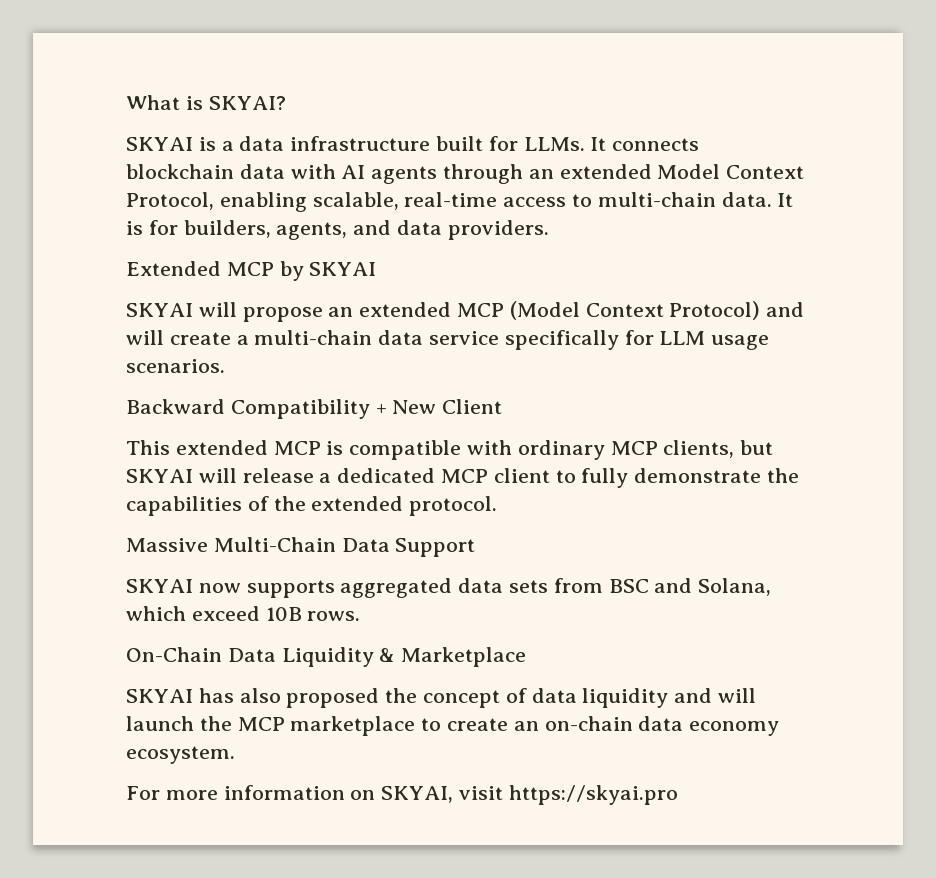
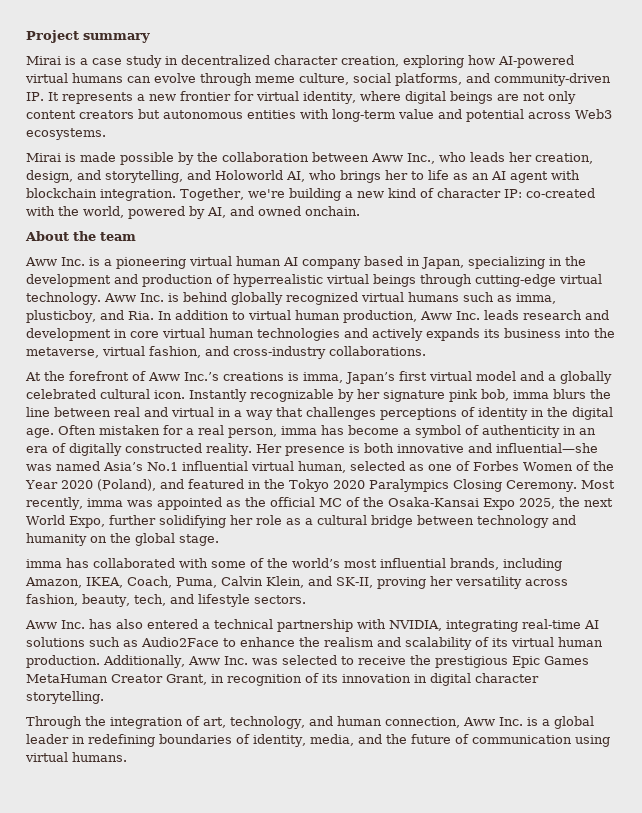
[126,95,286,110] [126,136,700,151] [126,164,805,184] [126,192,794,212] [126,220,549,240] [126,261,377,281] [126,301,805,322] [126,330,770,350] [126,359,225,373] [126,399,503,419] [126,440,774,460] [126,468,800,488] [126,496,498,516] [126,537,476,557] [126,578,772,598] [126,606,361,621] [126,647,527,667] [126,688,757,708] [126,716,780,736] [126,746,235,764] [126,785,678,805] What is SKYAI? // SKYAI is a data infrastructure built for LLMs. It connects blockchain data with AI agents through an extended Model Context Protocol, enabling scalable, real-time access to multi-chain data. It is for builders, agents, and data providers. // Extended MCP by SKYAI // SKYAI will propose an extended MCP (Model Context Protocol) and will create a multi-chain data service specifically for LLM usage scenarios. // Backward Compatibility + New Client // This extended MCP is compatible with ordinary MCP clients, but SKYAI will release a dedicated MCP client to fully demonstrate the capabilities of the extended protocol. // Massive Multi-Chain Data Support // SKYAI now supports aggregated data sets from BSC and Solana, which exceed 10B rows. // On-Chain Data Liquidity & Marketplace // SKYAI has also proposed the concept of data liquidity and will launch the MCP marketplace to create an on-chain data economy ecosystem. // For more information on SKYAI, visit https://skyai.pro -> [26,30,150,43] [26,55,574,68] [25,73,611,86] [26,91,576,104] [26,109,612,122] [26,128,106,140] [26,152,593,165] [26,170,580,183] [26,188,595,201] [26,206,360,219] [25,231,136,241] [25,256,586,269] [26,274,602,287] [26,292,556,305] [26,310,609,323] [26,328,615,341] [26,346,426,359] [25,371,612,384] [26,389,611,402] [26,407,613,420] [26,425,596,438] [26,443,598,456] [26,461,614,473] [25,479,615,492] [26,497,613,510] [26,515,576,528] [26,533,219,546] [26,558,562,571] [25,576,568,589] [26,594,306,607] [25,619,599,632] [26,637,603,650] [26,655,589,668] [26,673,539,686] [26,691,104,704] [26,716,594,729] [26,734,610,747] [25,752,127,762] Project summary // Mirai is a case study in decentralized character creation, exploring how AI-powered virtual humans can evolve through meme culture, social platforms, and community-driven IP. It represents a new frontier for virtual identity, where digital beings are not only content creators but autonomous entities with long-term value and potential across Web3 ecosystems. // Mirai is made possible by the collaboration between Aww Inc., who leads her creation, design, and storytelling, and Holoworld AI, who brings her to life as an AI agent with blockchain integration. Together, we're building a new kind of character IP: co-created with the world, powered by AI, and owned onchain. // About the team // Aww Inc. is a pioneering virtual human AI company based in Japan, specializing in the development and production of hyperrealistic virtual beings through cutting-edge virtual technology. Aww Inc. is behind globally recognized virtual humans such as imma, plusticboy, and Ria. In addition to virtual human production, Aww Inc. leads research and development in core virtual human technologies and actively expands its business into the metaverse, virtual fashion, and cross-industry collaborations. // At the forefront of Aww Inc.’s creations is imma, Japan’s first virtual model and a globally celebrated cultural icon. Instantly recognizable by her signature pink bob, imma blurs the line between real and virtual in a way that challenges perceptions of identity in the digital age. Often mistaken for a real person, imma has become a symbol of authenticity in an era of digitally constructed reality. Her presence is both innovative and influential—she was named Asia’s No.1 influential virtual human, selected as one of Forbes Women of the Year 2020 (Poland), and featured in the Tokyo 2020 Paralympics Closing Ceremony. Most recently, imma was appointed as the official MC of the Osaka-Kansai Expo 2025, the next World Expo, further solidifying her role as a cultural bridge between technology and humanity on the global stage. // imma has collaborated with some of the world’s most influential brands, including Amazon, IKEA, Coach, Puma, Calvin Klein, and SK-II, proving her versatility across fashion, beauty, tech, and lifestyle sectors. // Aww Inc. has also entered a technical partnership with NVIDIA, integrating real-time AI solutions such as Audio2Face to enhance the realism and scalability of its virtual human production. Additionally, Aww Inc. was selected to receive the prestigious Epic Games MetaHuman Creator Grant, in recognition of its innovation in digital character storytelling. // Through the integration of art, technology, and human connection, Aww Inc. is a global leader in redefining boundaries of identity, media, and the future of communication using virtual humans.

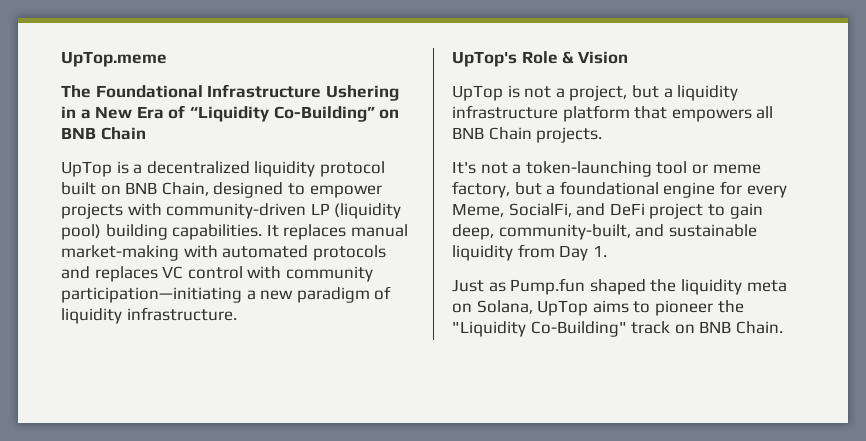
[26,30,150,43] [26,55,574,68] [25,73,611,86] [26,91,576,104] [26,109,612,122] [26,128,106,140] [26,152,593,165] [26,170,580,183] [26,188,595,201] [26,206,360,219] [25,231,136,241] [25,256,586,269] [26,274,602,287] [26,292,556,305] [26,310,609,323] [26,328,615,341] [26,346,426,359] [25,371,612,384] [26,389,611,402] [26,407,613,420] [26,425,596,438] [26,443,598,456] [26,461,614,473] [25,479,615,492] [26,497,613,510] [26,515,576,528] [26,533,219,546] [26,558,562,571] [25,576,568,589] [26,594,306,607] [25,619,599,632] [26,637,603,650] [26,655,589,668] [26,673,539,686] [26,691,104,704] [26,716,594,729] [26,734,610,747] [25,752,127,762] Project summary // Mirai is a case study in decentralized character creation, exploring how AI-powered virtual humans can evolve through meme culture, social platforms, and community-driven IP. It represents a new frontier for virtual identity, where digital beings are not only content creators but autonomous entities with long-term value and potential across Web3 ecosystems. // Mirai is made possible by the collaboration between Aww Inc., who leads her creation, design, and storytelling, and Holoworld AI, who brings her to life as an AI agent with blockchain integration. Together, we're building a new kind of character IP: co-created with the world, powered by AI, and owned onchain. // About the team // Aww Inc. is a pioneering virtual human AI company based in Japan, specializing in the development and production of hyperrealistic virtual beings through cutting-edge virtual technology. Aww Inc. is behind globally recognized virtual humans such as imma, plusticboy, and Ria. In addition to virtual human production, Aww Inc. leads research and development in core virtual human technologies and actively expands its business into the metaverse, virtual fashion, and cross-industry collaborations. // At the forefront of Aww Inc.’s creations is imma, Japan’s first virtual model and a globally celebrated cultural icon. Instantly recognizable by her signature pink bob, imma blurs the line between real and virtual in a way that challenges perceptions of identity in the digital age. Often mistaken for a real person, imma has become a symbol of authenticity in an era of digitally constructed reality. Her presence is both innovative and influential—she was named Asia’s No.1 influential virtual human, selected as one of Forbes Women of the Year 2020 (Poland), and featured in the Tokyo 2020 Paralympics Closing Ceremony. Most recently, imma was appointed as the official MC of the Osaka-Kansai Expo 2025, the next World Expo, further solidifying her role as a cultural bridge between technology and humanity on the global stage. // imma has collaborated with some of the world’s most influential brands, including Amazon, IKEA, Coach, Puma, Calvin Klein, and SK-II, proving her versatility across fashion, beauty, tech, and lifestyle sectors. // Aww Inc. has also entered a technical partnership with NVIDIA, integrating real-time AI solutions such as Audio2Face to enhance the realism and scalability of its virtual human production. Additionally, Aww Inc. was selected to receive the prestigious Epic Games MetaHuman Creator Grant, in recognition of its innovation in digital character storytelling. // Through the integration of art, technology, and human connection, Aww Inc. is a global leader in redefining boundaries of identity, media, and the future of communication using virtual humans. -> [61,51,167,67] [61,84,399,101] [61,105,400,122] [61,127,146,140] [61,161,385,177] [61,182,382,198] [61,203,402,219] [61,224,408,240] [61,245,386,261] [61,266,373,282] [61,286,392,303] [61,307,237,324] [452,51,628,67] [452,85,739,101] [452,105,774,122] [452,127,603,143] [452,161,761,177] [452,181,787,198] [452,203,763,219] [452,224,757,240] [452,244,607,261] [452,278,787,295] [452,300,744,316] [452,321,783,337] UpTop.meme // The Foundational Infrastructure Ushering in a New Era of “Liquidity Co-Building” on BNB Chain // UpTop is a decentralized liquidity protocol built on BNB Chain, designed to empower projects with community-driven LP (liquidity pool) building capabilities. It replaces manual market-making with automated protocols and replaces VC control with community participation—initiating a new paradigm of liquidity infrastructure. // UpTop's Role & Vision // UpTop is not a project, but a liquidity infrastructure platform that empowers all BNB Chain projects. // It's not a token-launching tool or meme factory, but a foundational engine for every Meme, SocialFi, and DeFi project to gain deep, community-built, and sustainable liquidity from Day 1. // Just as Pump.fun shaped the liquidity meta on Solana, UpTop aims to pioneer the "Liquidity Co-Building" track on BNB Chain.

